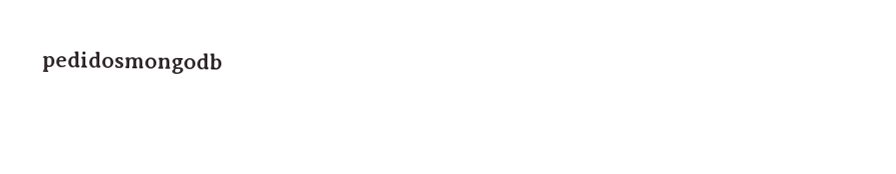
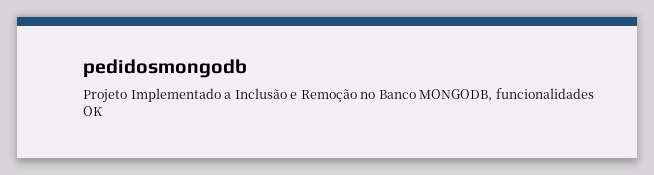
(223, 62) none -> [83,88,594,103] [83,106,103,116] // Projeto Implementado a Inclusão e Remoção no Banco MONGODB, funcionalidades OK

